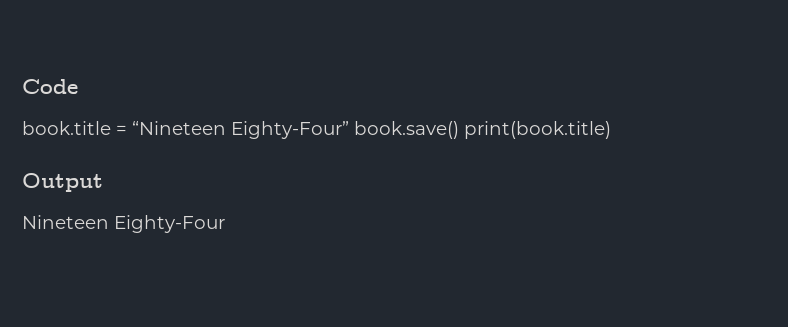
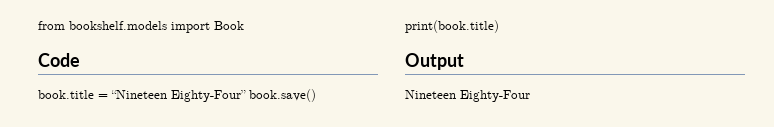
(22, 86) none -> [38,21,244,33] from bookshelf.models import Book //

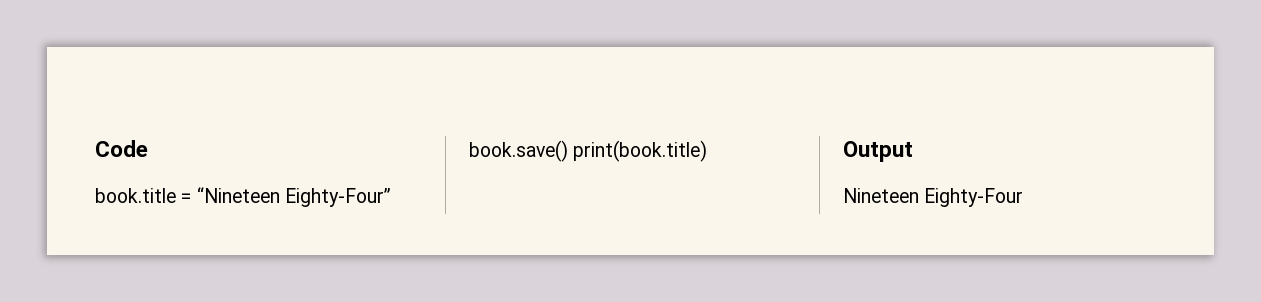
[38,21,244,33] from bookshelf.models import Book // -> (95, 148) none

